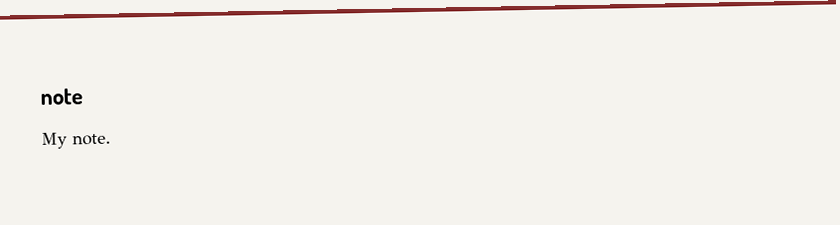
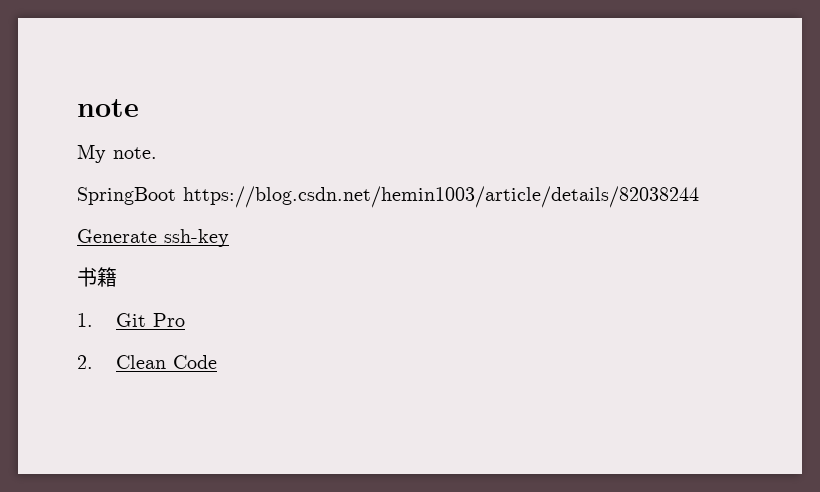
(111, 139) none -> [77,186,699,208] [77,229,229,247] [77,267,117,287] [77,313,185,327] [77,355,217,369] // SpringBoot https://blog.csdn.net/hemin1003/article/details/82038244 // Generate ssh-key // 书籍 // 1. Git Pro // 2. Clean Code

